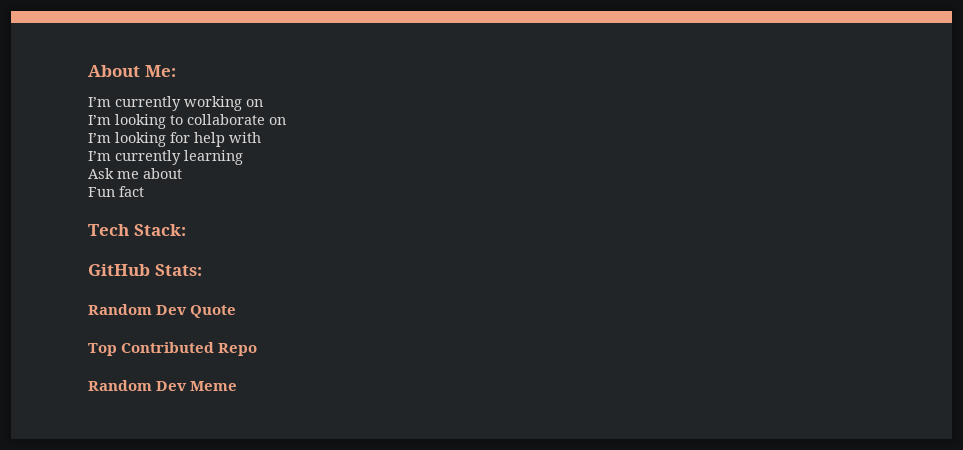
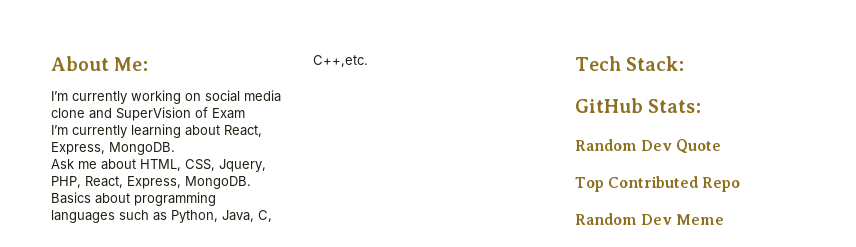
[88,114,286,129] [88,132,261,147] // I’m looking to collaborate on // I’m looking for help with -> [205,90,281,102] [51,107,245,121] social media clone and SuperVision of Exam
(243, 157) none -> [185,125,262,137] [51,142,175,155] about React, Express, MongoDB.
[88,186,144,197] // Fun fact -> [140,159,266,172] [51,176,251,189] [51,192,216,206] [51,210,272,223] [313,55,368,67] HTML, CSS, Jquery, PHP, React, Express, MongoDB. Basics about programming languages such as Python, Java, C, C++,etc.

